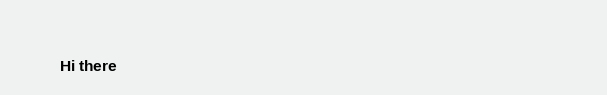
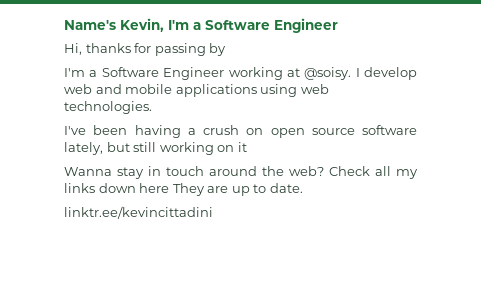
[60,60,118,71] Hi there -> [64,18,338,33] [64,43,227,56] [64,67,417,80] [64,84,329,97] [64,101,152,114] [64,125,417,138] [64,142,247,155] [64,166,418,179] [64,183,303,196] [64,206,213,219] Name's Kevin, I'm a Software Engineer // Hi, thanks for passing by // I'm a Software Engineer working at @soisy. I develop web and mobile applications using web technologies. // I've been having a crush on open source software lately, but still working on it // Wanna stay in touch around the web? Check all my links down here They are up to date. // linktr.ee/kevincittadini

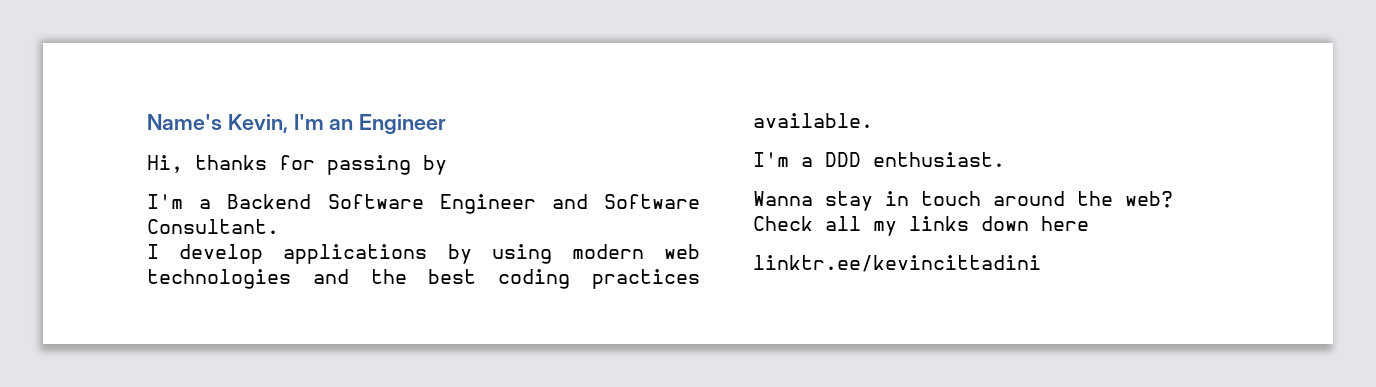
[193,20,270,30] a Software -> [329,119,354,130] an
[101,67,417,80] [64,84,329,97] [64,101,152,114] [64,125,417,138] [64,142,247,155] Software Engineer working at @soisy. I develop web and mobile applications using web technologies. // I've been having a crush on open source software lately, but still working on it -> [227,194,700,214] [147,219,279,234] [147,244,700,264] [147,269,700,289] [753,113,873,128] [753,152,1005,167] Backend Software Engineer and Software Consultant. // I develop applications by using modern web technologies and the best coding practices available. // I'm a DDD enthusiast.
(324, 171) none -> (1173, 199) //
[172,183,303,196] They are up to date. -> (1089, 223) none

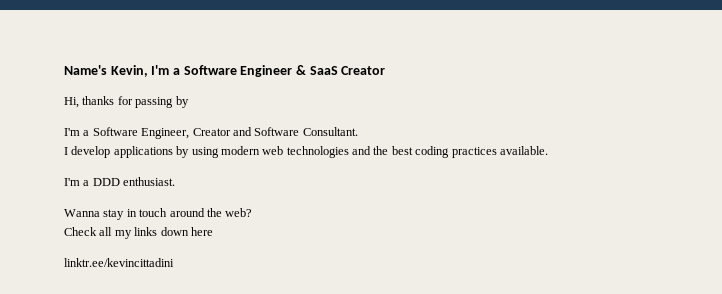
[329,114,447,135] an Engineer -> [172,65,386,77] a Software Engineer & SaaS Creator
[227,194,536,214] Backend Software Engineer -> [92,127,231,139] Software Engineer, Creator

